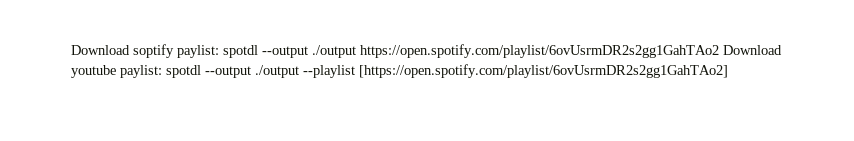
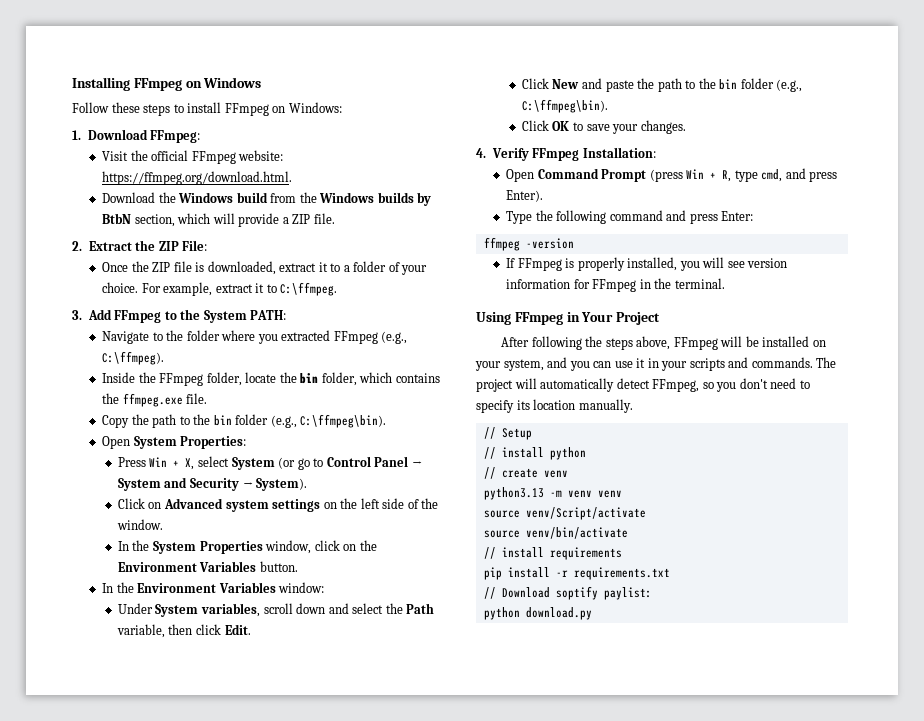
[71,44,782,58] [71,64,728,78] Download soptify paylist: spotdl --output ./output https://open.spotify.com/playlist/6ovUsrmDR2s2gg1GahTAo2 Download youtube paylist: spotdl --output ./output --playlist [https://open.spotify.com/playlist/6ovUsrmDR2s2gg1GahTAo2] -> [72,77,262,91] [72,102,342,116] [72,129,201,143] [102,150,284,164] [102,171,293,185] [102,192,432,206] [102,213,335,227] [72,240,208,251] [102,261,428,275] [102,282,338,296] [72,309,287,323] [102,330,408,344] [102,351,165,365] [102,372,440,386] [102,393,208,407] [102,414,387,428] [102,436,247,449] [117,456,422,470] [117,477,308,491] [117,498,439,512] [116,519,163,530] [117,540,377,554] [117,561,298,572] [102,582,325,593] [117,603,435,617] [116,624,251,638] [521,78,803,92] [521,99,608,113] [521,120,686,134] [476,147,656,161] [506,168,838,182] [506,190,544,202] [506,210,754,224] [483,237,574,251] [506,257,788,271] [506,278,725,292] [476,312,661,325] [501,336,826,350] [475,357,837,371] [476,378,810,392] [476,399,633,413] [483,427,532,440] [483,447,586,460] [483,467,568,479] [483,487,622,500] [483,507,646,520] [483,527,628,539] [483,547,622,560] [483,567,670,580] [483,586,652,600] [483,607,592,620] Installing FFmpeg on Windows // Follow these steps to install FFmpeg on Windows: // 1. Download FFmpeg: // Visit the official FFmpeg website: https://ffmpeg.org/download.html. // Download the Windows build from the Windows builds by BtbN section, which will provide a ZIP file. // 2. Extract the ZIP File: // Once the ZIP file is downloaded, extract it to a folder of your choice. For example, extract it to C:\ffmpeg. // 3. Add FFmpeg to the System PATH: // Navigate to the folder where you extracted FFmpeg (e.g., C:\ffmpeg). // Inside the FFmpeg folder, locate the bin folder, which contains the ffmpeg.exe file. // Copy the path to the bin folder (e.g., C:\ffmpeg\bin). // Open System Properties: // Press Win + X, select System (or go to Control Panel → System and Security → System). // Click on Advanced system settings on the left side of the window. // In the System Properties window, click on the Environment Variables button. // In the Environment Variables window: // Under System variables, scroll down and select the Path variable, then click Edit. // Click New and paste the path to the bin folder (e.g., C:\ffmpeg\bin). // Click OK to save your changes. // 4. Verify FFmpeg Installation: // Open Command Prompt (press Win + R, type cmd, and press Enter). // Type the following command and press Enter: // ffmpeg -version // If FFmpeg is properly installed, you will see version information for FFmpeg in the terminal. // Using FFmpeg in Your Project // After following the steps above, FFmpeg will be installed on your system, and you can use it in your scripts and commands. The project will automatically detect FFmpeg, so you don't need to specify its location manually. // // Setup // // install python // // create venv // python3.13 -m venv venv // source venv/Script/activate // source venv/bin/activate // // install requirements // pip install -r requirements.txt // // Download soptify paylist: // python download.py

